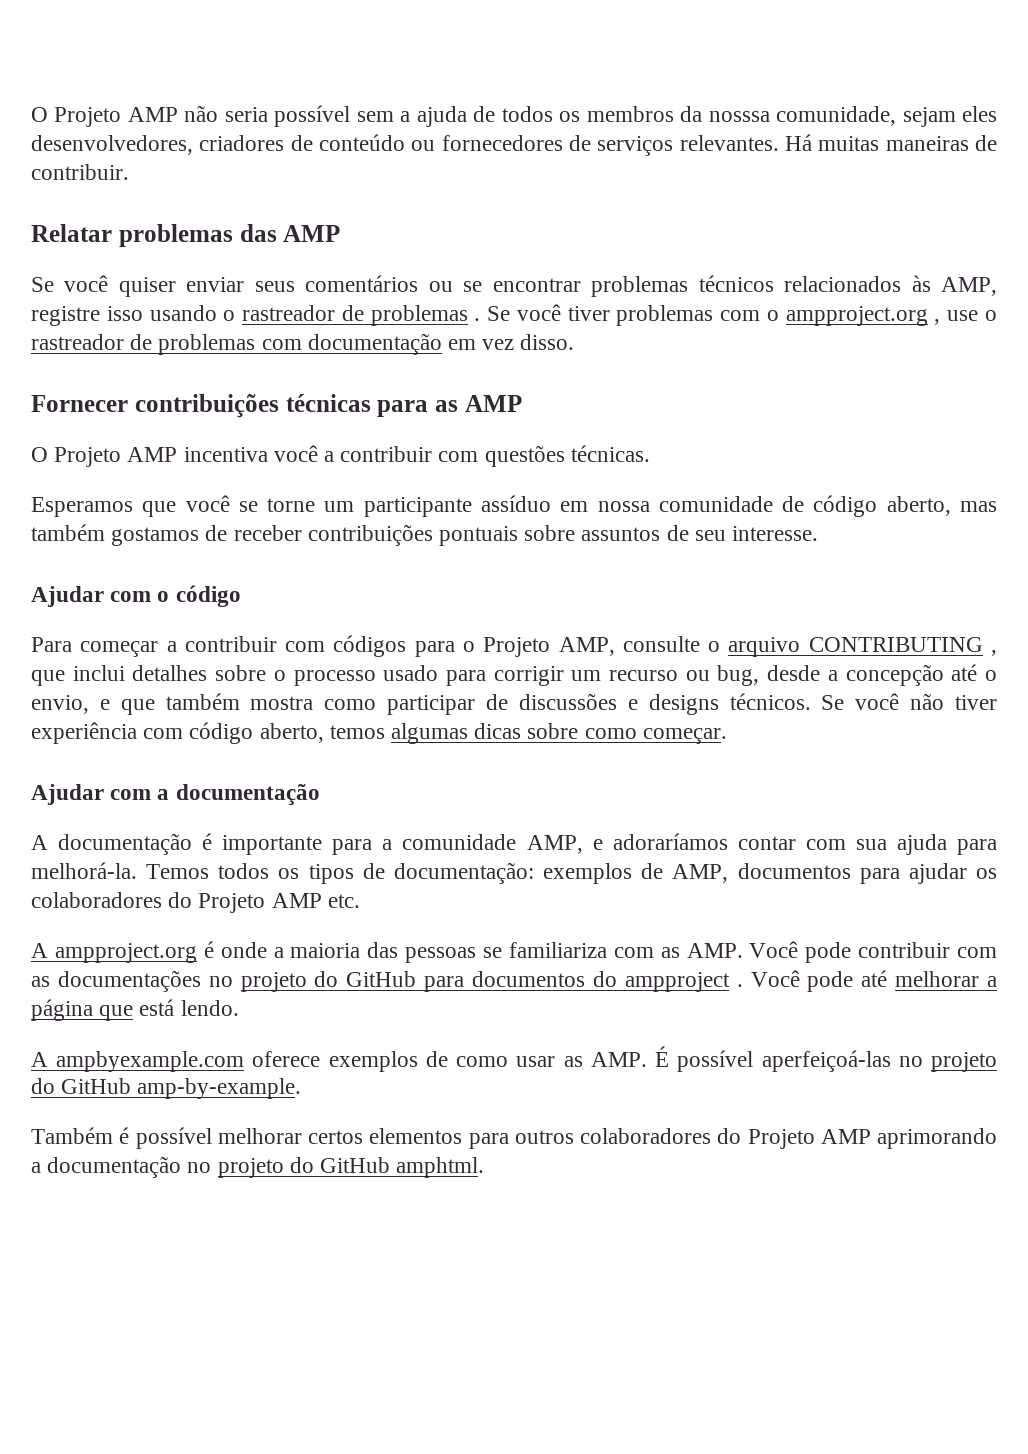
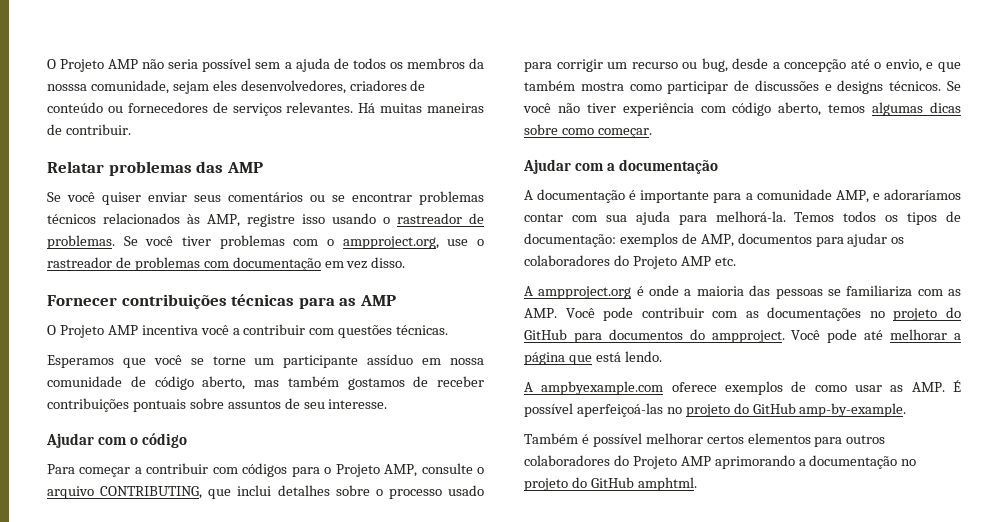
[370,305,481,326] problemas . -> [47,235,115,249] problemas.
[785,306,941,326] ampproject.org , -> [342,236,439,249] ampproject.org,
[808,637,998,656] CONTRIBUTING , -> [100,486,203,499] CONTRIBUTING,
[624,972,743,992] ampproject . -> [711,330,785,343] ampproject.

